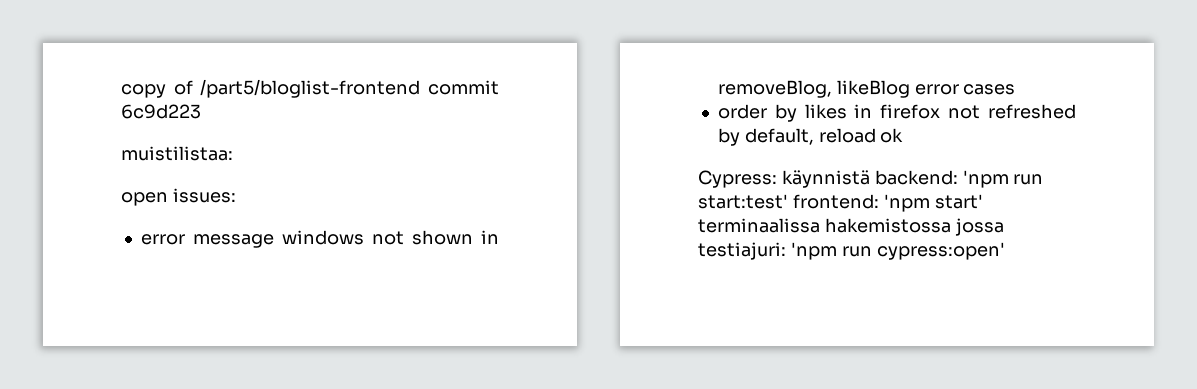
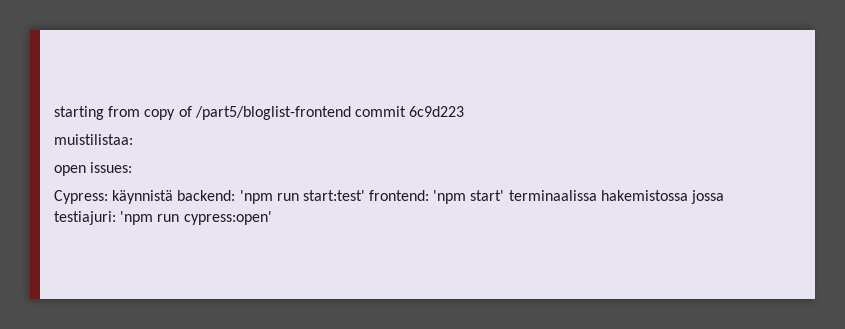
(121, 91) none -> [54,106,141,120] starting from
[140,230,499,248] [717,80,1016,98] [717,104,1076,122] [717,128,904,146] // error message windows not shown in removeBlog, likeBlog error cases // order by likes in firefox not refreshed by default, reload ok -> (133, 167) none

